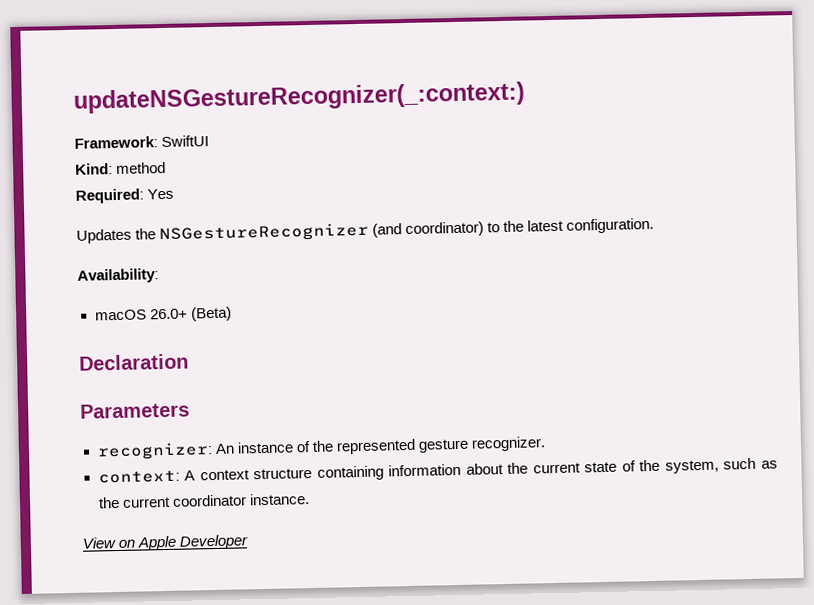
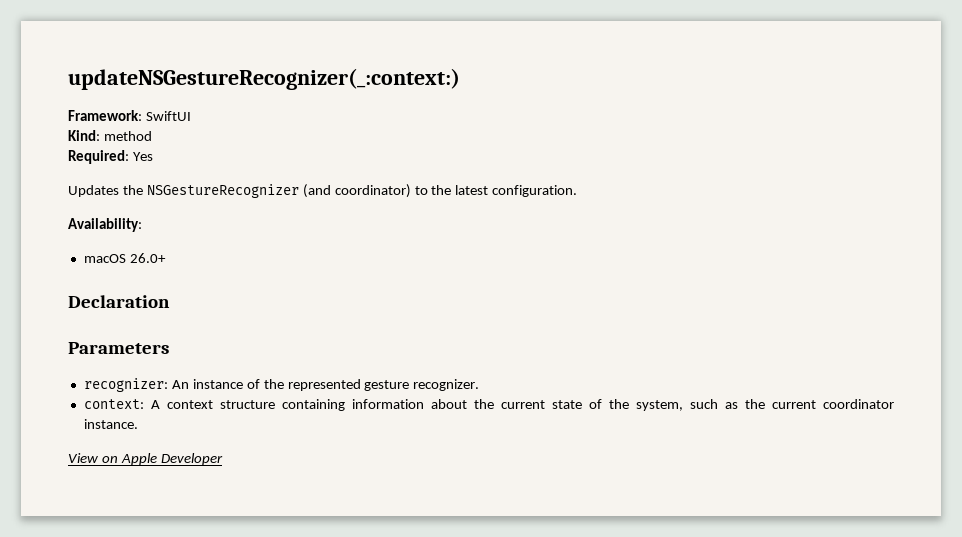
[190,306,232,322] (Beta) -> (166, 258) none

